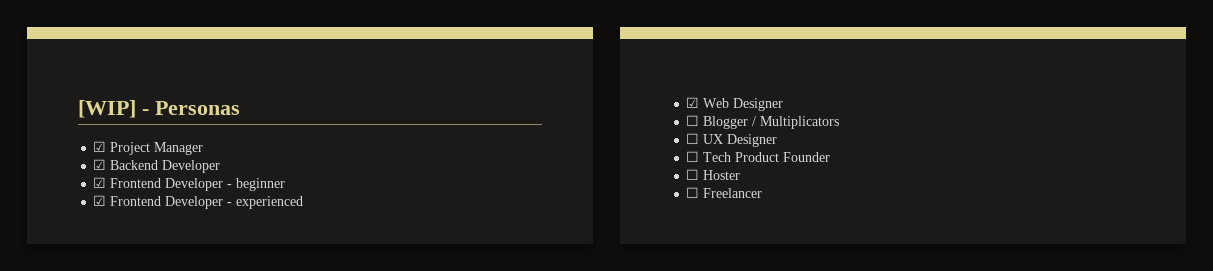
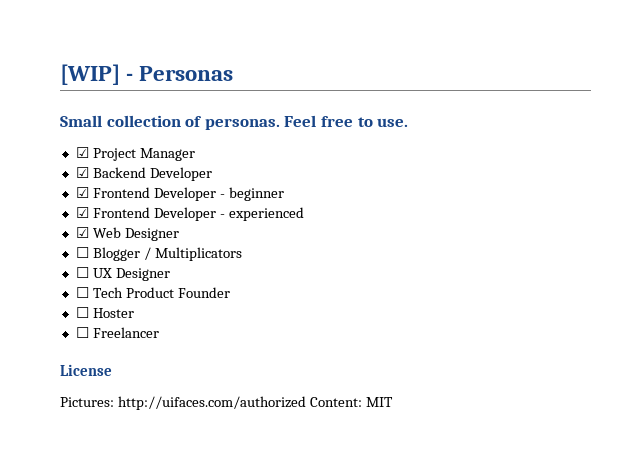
(240, 108) none -> [60,115,409,130] // Small collection of personas. Feel free to use.
(763, 193) none -> [60,364,112,376] [60,396,393,410] // License // Pictures: http://uifaces.com/authorized Content: MIT

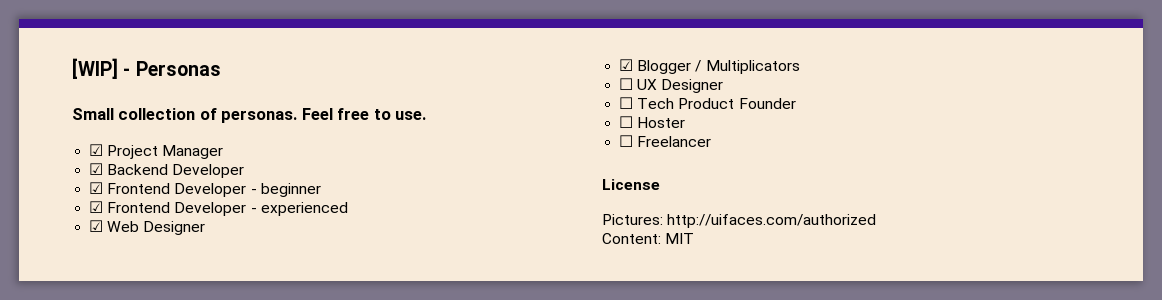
[75,247,89,258] ☐ -> [619,59,634,71] ☑
(306, 403) none -> (877, 221) //

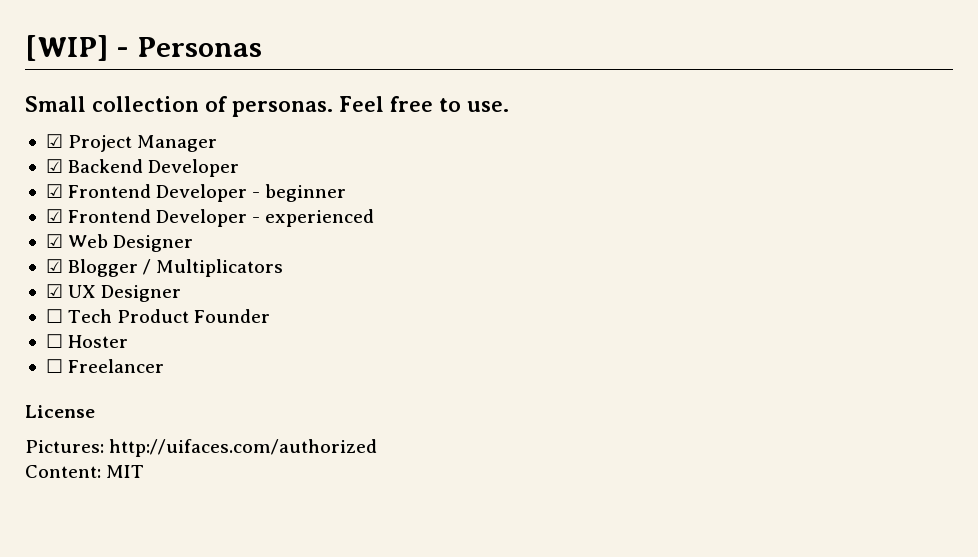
[619,78,634,90] ☐ -> [45,284,63,298] ☑

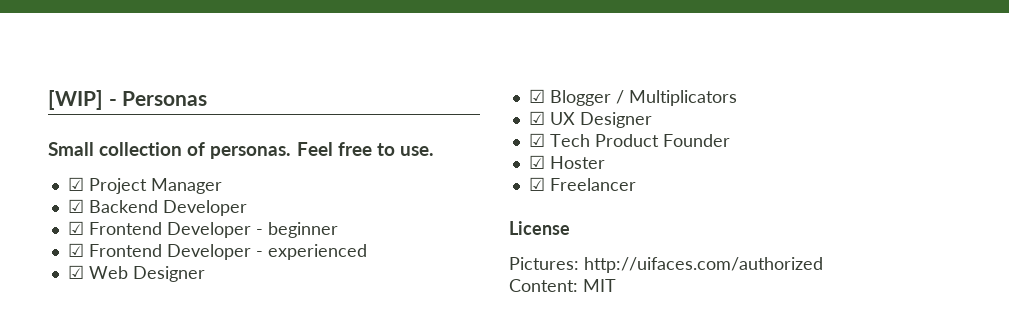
[45,309,63,323] ☐ -> [528,133,545,147] ☑
[45,334,63,348] ☐ -> [528,155,545,169] ☑
[45,359,63,373] ☐ -> [528,177,545,191] ☑

